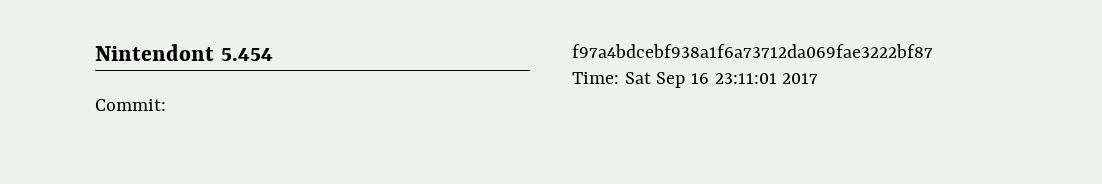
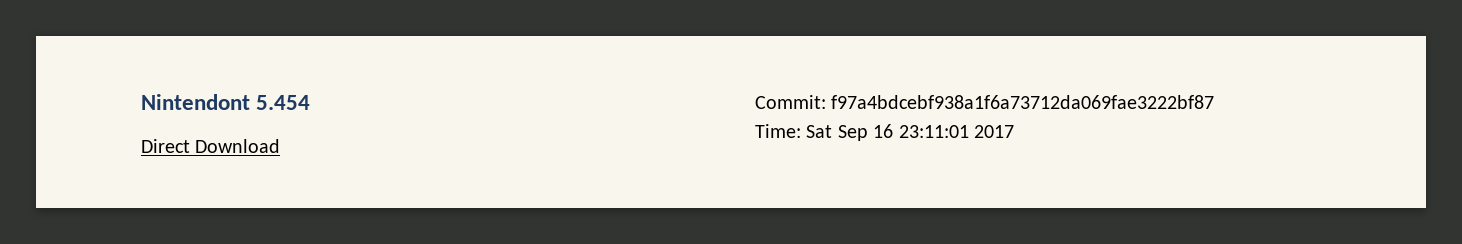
(273, 54) none -> [141,139,281,153] // Direct Download

